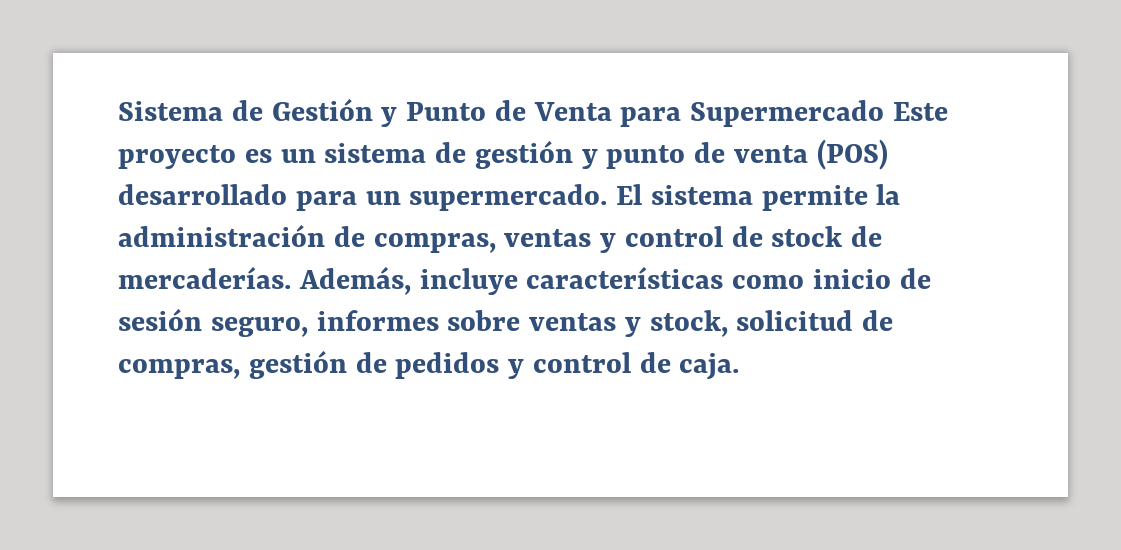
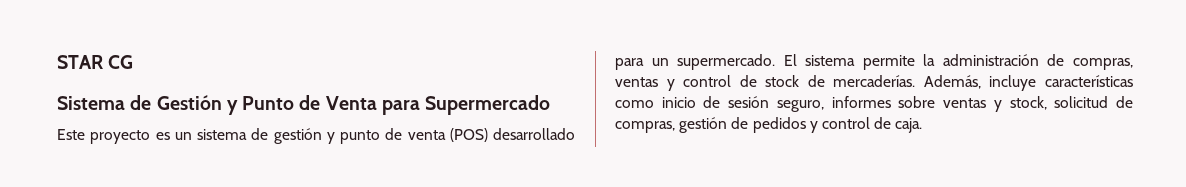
(118, 111) none -> [57,55,134,69] STAR CG //
(885, 113) none -> (551, 105) //

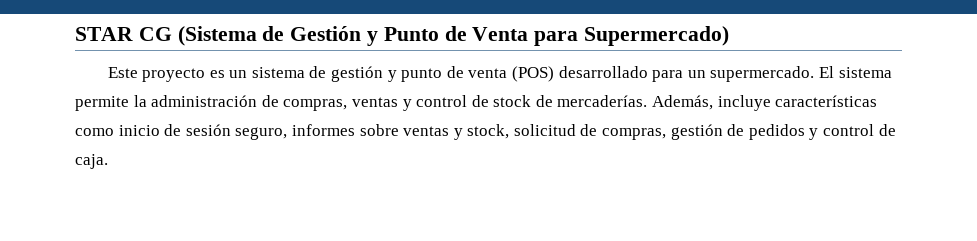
[57,96,125,110] // Sistema -> [177,26,257,46] (Sistema
[425,95,551,115] Supermercado -> [584,26,730,46] Supermercado)

